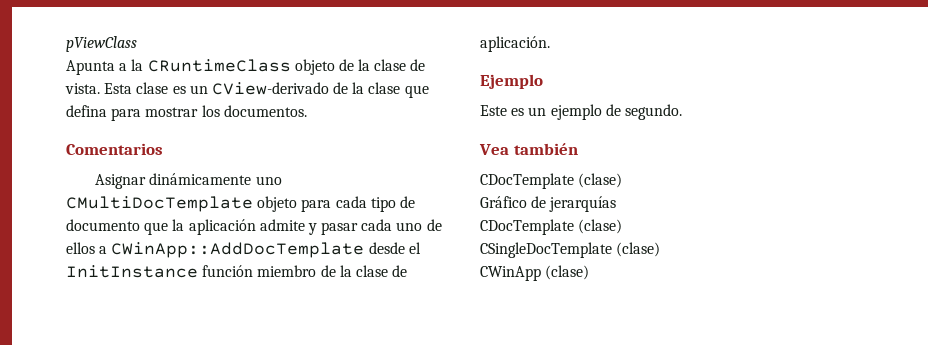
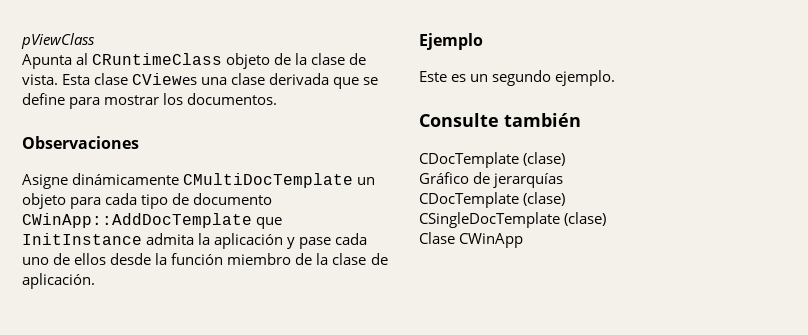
[119,59,144,71] a la -> [76,53,89,65] al
[172,82,429,98] [66,105,107,117] es un CView-derivado de la clase que defina -> [132,73,379,89] [22,93,65,105] CViewes una clase derivada que se define
[66,143,163,155] [95,173,282,189] [66,196,253,212] Comentarios // Asignar dinámicamente uno CMultiDocTemplate -> [22,136,139,149] [22,173,376,189] Observaciones // Asigne dinámicamente CMultiDocTemplate un
[144,219,442,235] [66,242,421,258] [66,265,198,278] que la aplicación admite y pasar cada uno de ellos a CWinApp::AddDocTemplate desde el InitInstance -> [22,213,283,229] [22,233,368,249] [22,253,168,265] CWinApp::AddDocTemplate que InitInstance admita la aplicación y pase cada uno de ellos desde la
[550,104,682,120] [479,144,509,155] ejemplo de segundo. // Vea -> [492,70,616,86] [419,113,499,127] segundo ejemplo. // Consulte
[480,265,590,281] CWinApp (clase) -> [419,232,524,248] Clase CWinApp

